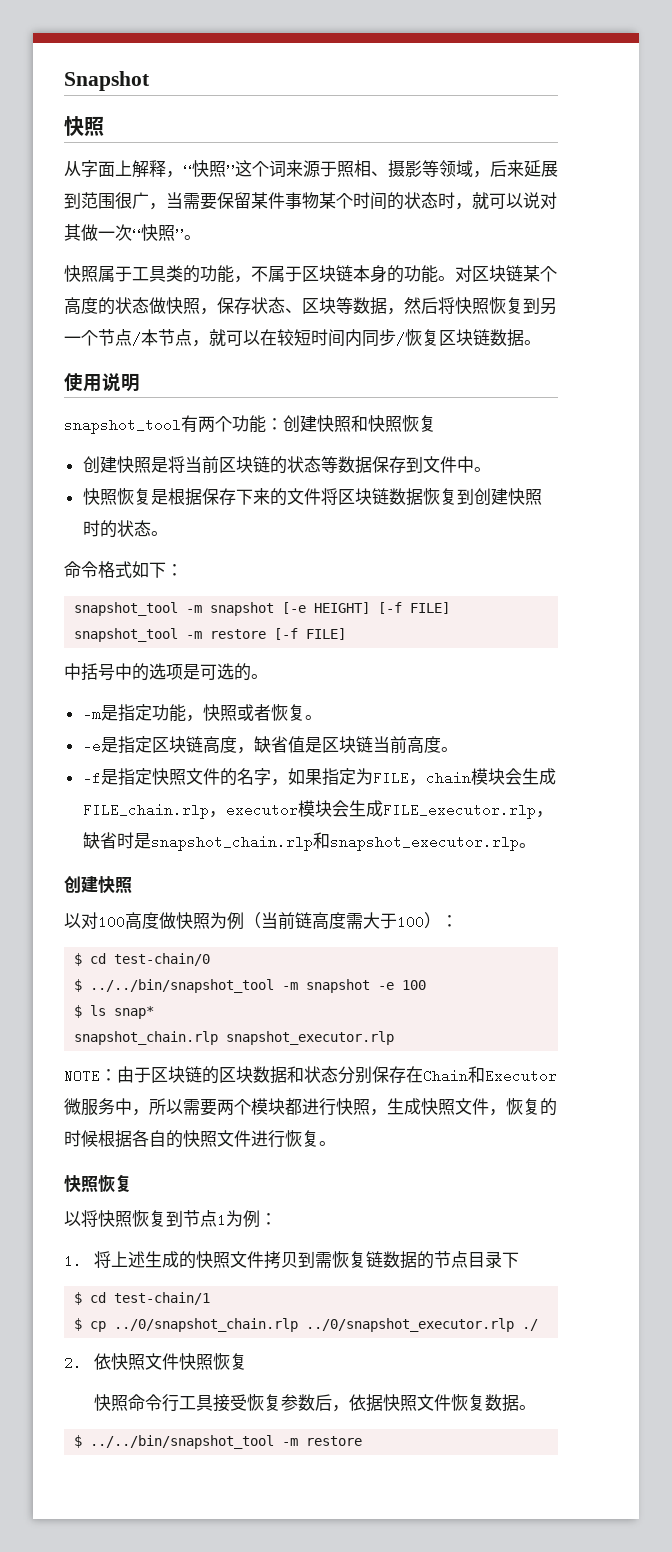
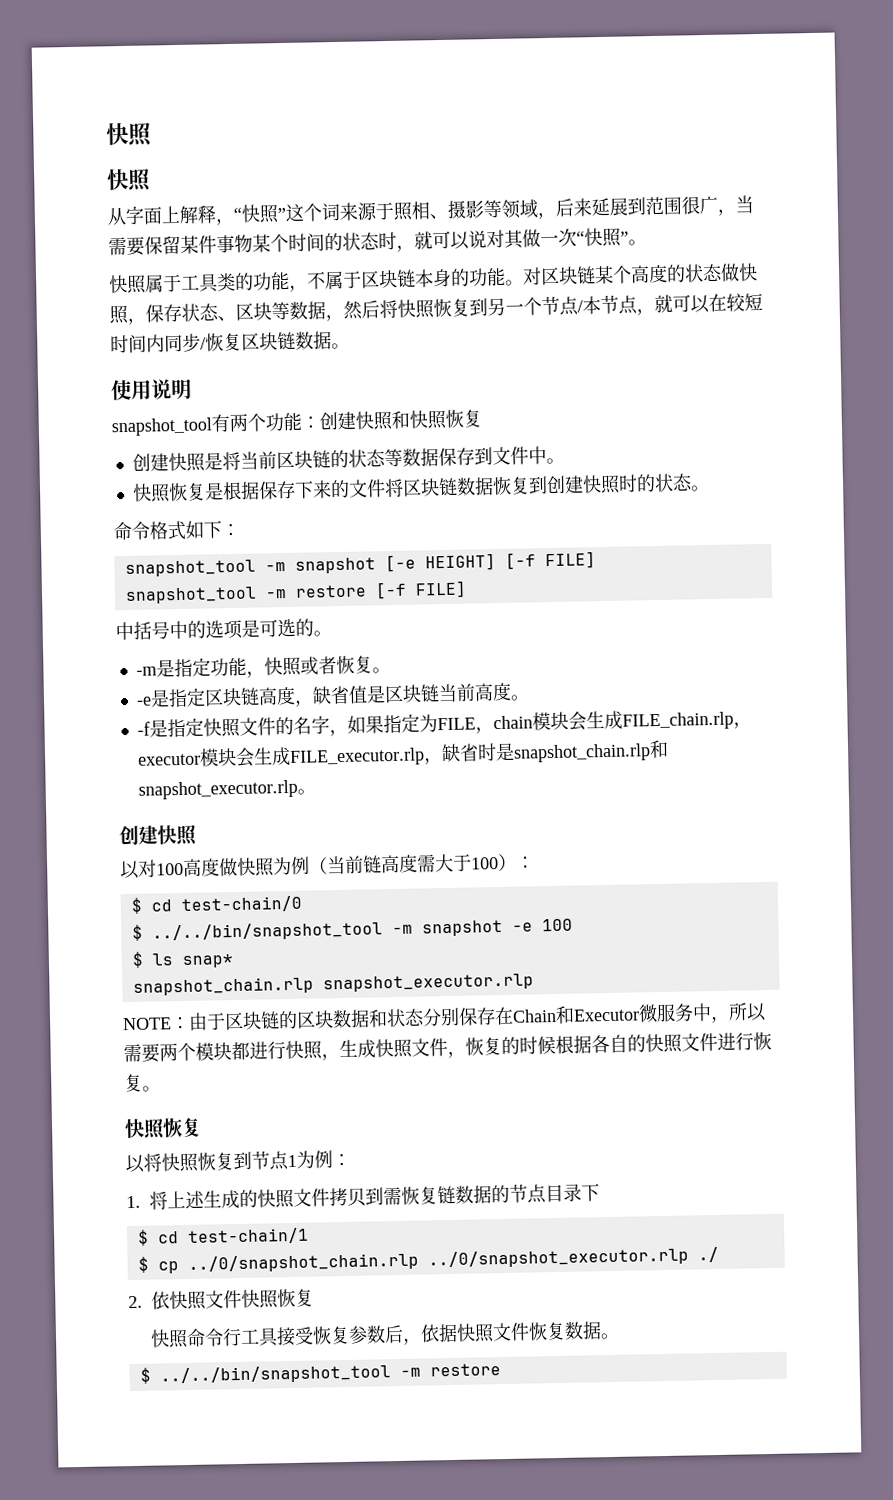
[64,71,150,91] Snapshot -> [106,122,153,147] 快照

